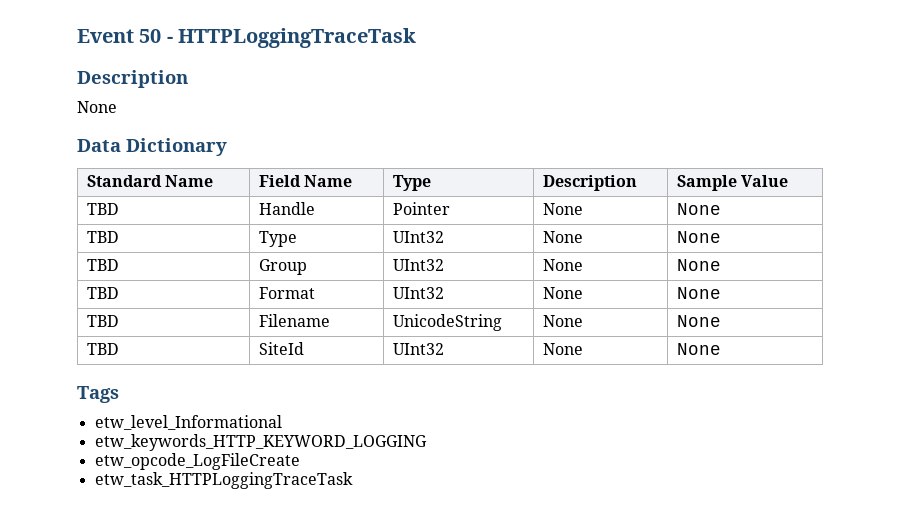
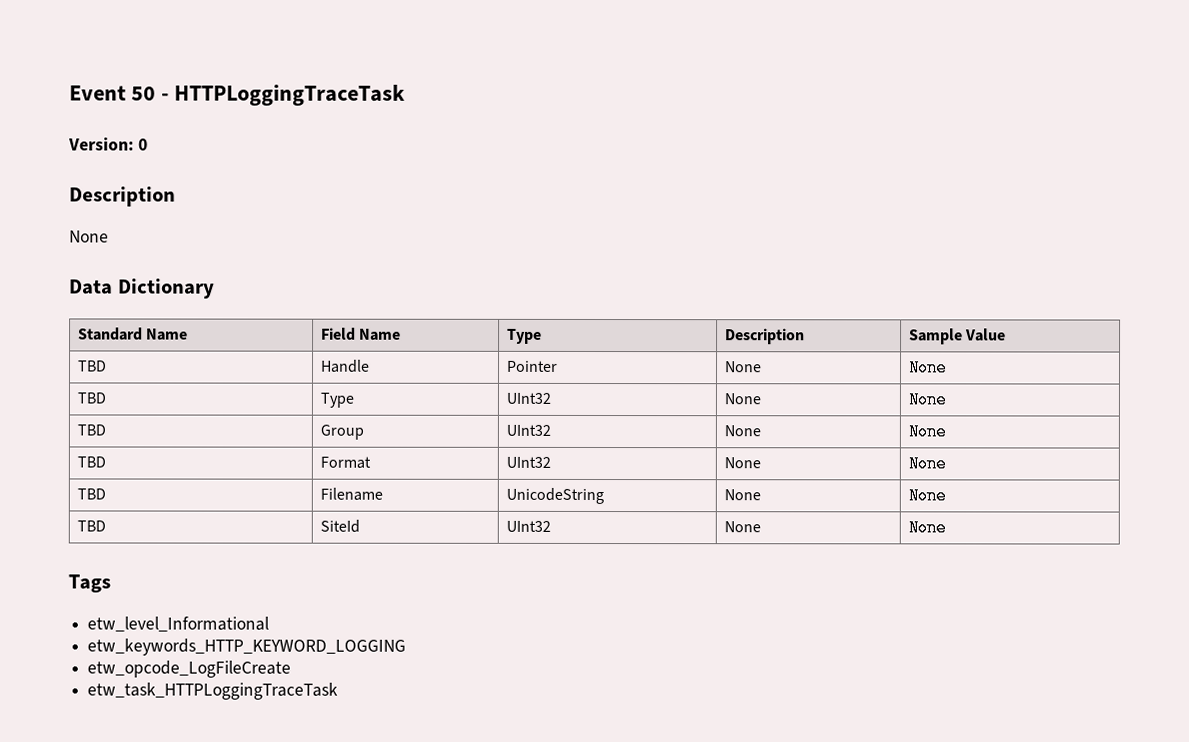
(417, 38) none -> [68,137,148,151] // Version: 0

